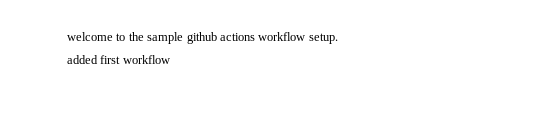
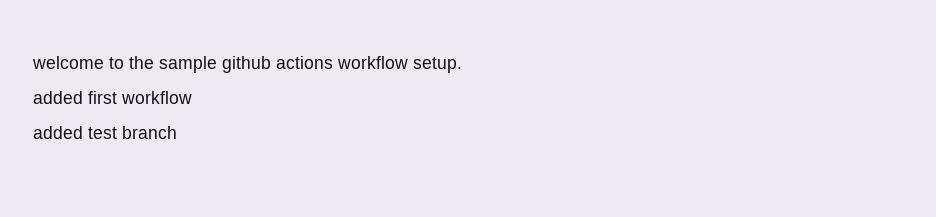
(170, 59) none -> [33,126,177,139] // added test branch

